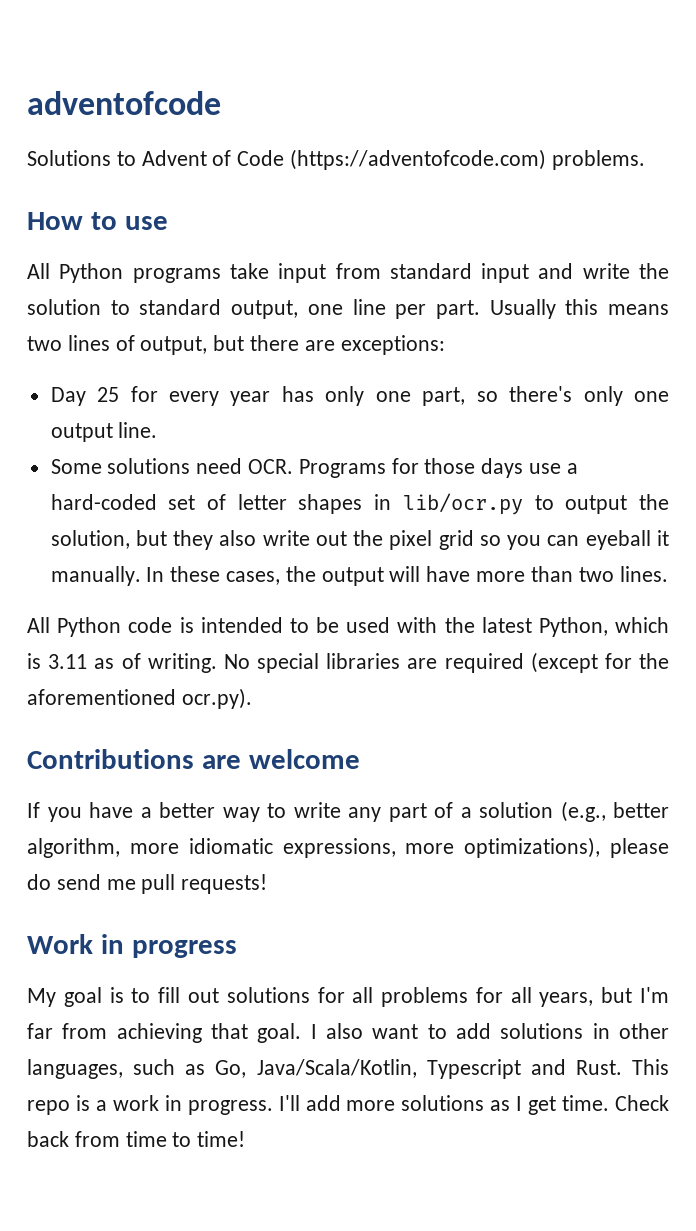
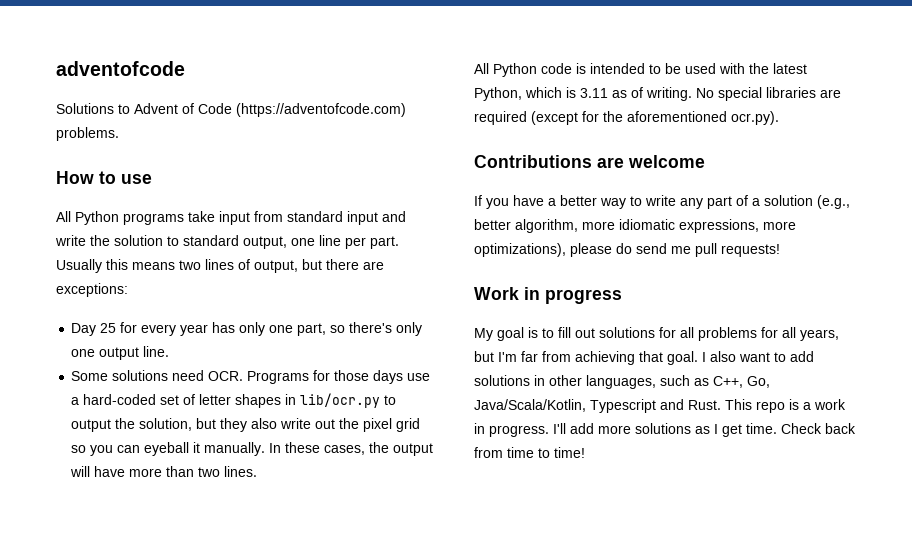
(206, 1069) none -> [713,376,743,388] C++,

